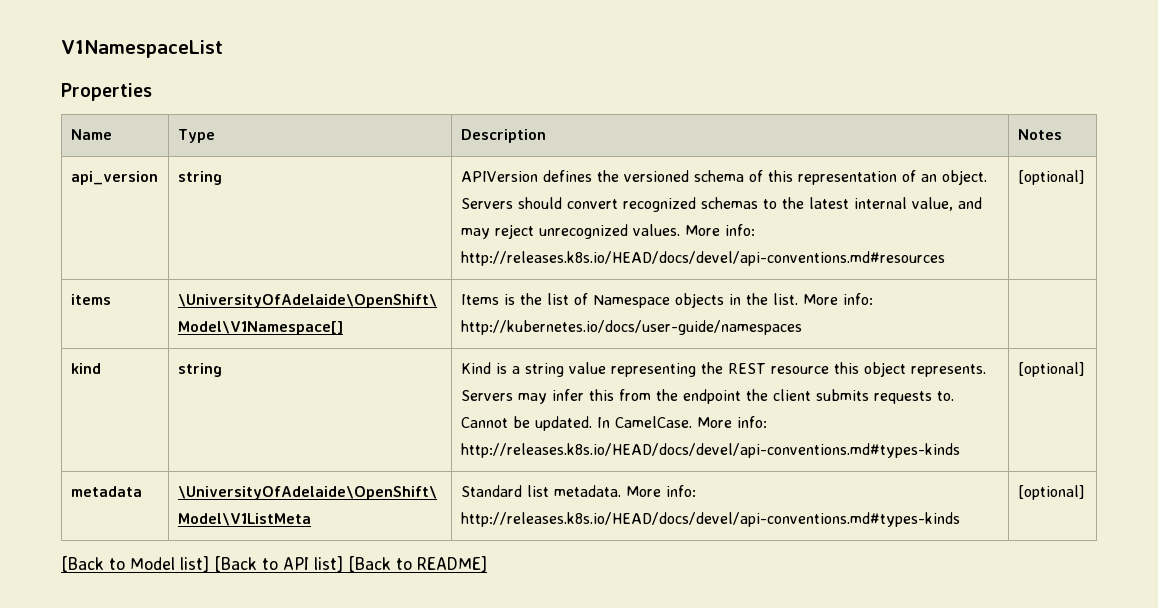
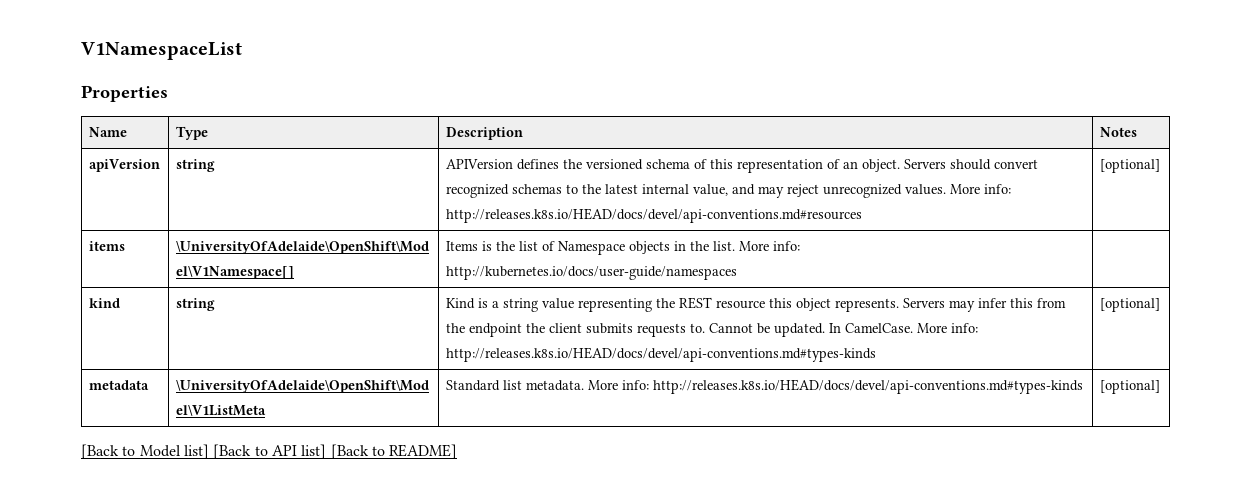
[70,171,158,185] api_version -> [88,159,160,172] apiVersion

